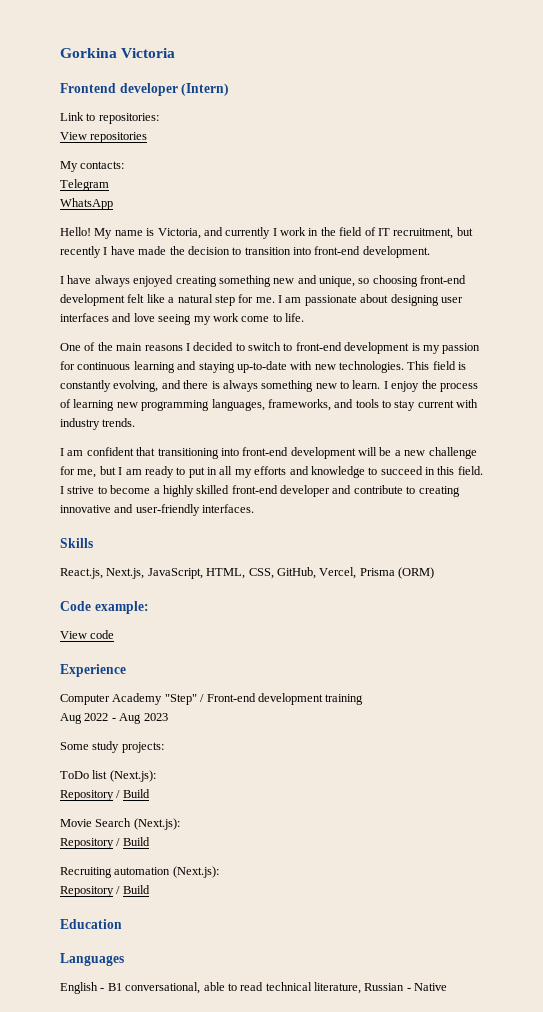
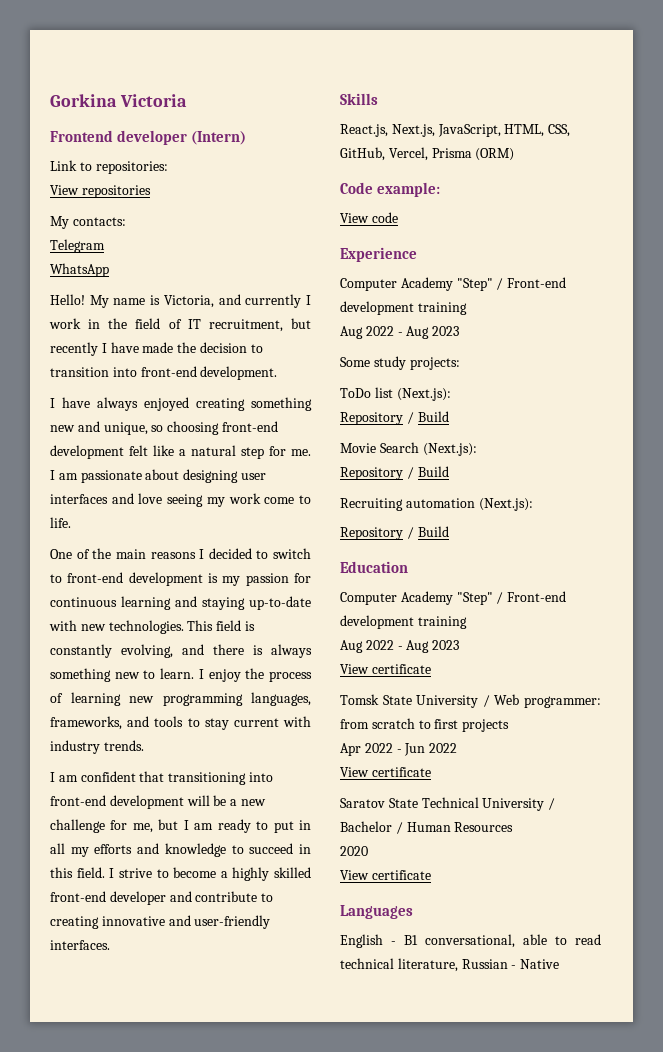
(122, 924) none -> [340,591,567,605] [340,615,467,629] [340,640,460,653] [340,664,431,674] [340,694,601,708] [340,718,510,732] [340,743,458,756] [340,767,431,777] [340,797,556,811] [340,821,514,834] [340,846,368,856] [340,870,431,880] // Computer Academy "Step" / Front-end development training // Aug 2022 - Aug 2023 // View certificate // Tomsk State University / Web programmer: from scratch to first projects // Apr 2022 - Jun 2022 // View certificate // Saratov State Technical University / Bachelor / Human Resources // 2020 // View certificate

